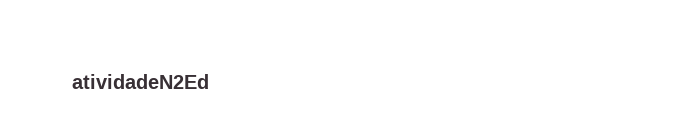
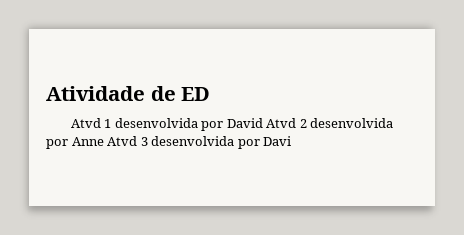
[72,74,209,89] atividadeN2Ed -> [46,86,211,101] [70,118,394,131] [46,136,292,149] Atividade de ED // Atvd 1 desenvolvida por David Atvd 2 desenvolvida por Anne Atvd 3 desenvolvida por Davi

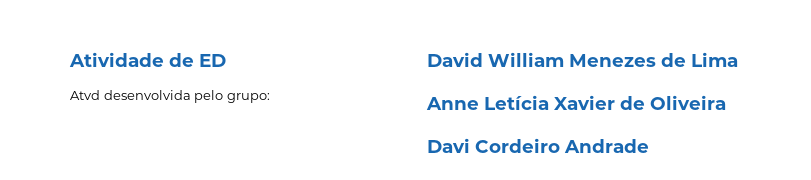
[104,118,394,131] [46,136,292,149] 1 desenvolvida por David Atvd 2 desenvolvida por Anne Atvd 3 desenvolvida por Davi -> [103,90,270,103] [427,52,738,67] [426,95,726,110] [427,138,649,153] desenvolvida pelo grupo: // David William Menezes de Lima // Anne Letícia Xavier de Oliveira // Davi Cordeiro Andrade

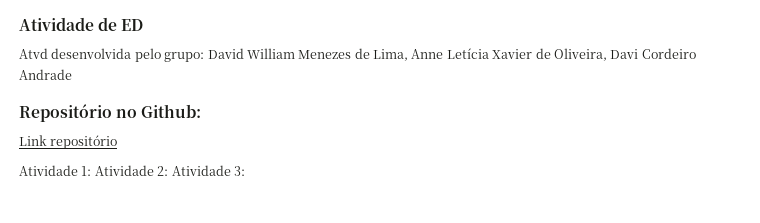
(270, 98) // -> (205, 57) none
[691,52,738,67] Lima // -> [373,49,408,61] Lima,
[650,95,726,110] Oliveira // -> [553,48,607,61] Oliveira,
(649, 146) none -> [19,104,202,122] [19,135,118,149] [19,165,245,176] // Repositório no Github: // Link repositório // Atividade 1: Atividade 2: Atividade 3:

